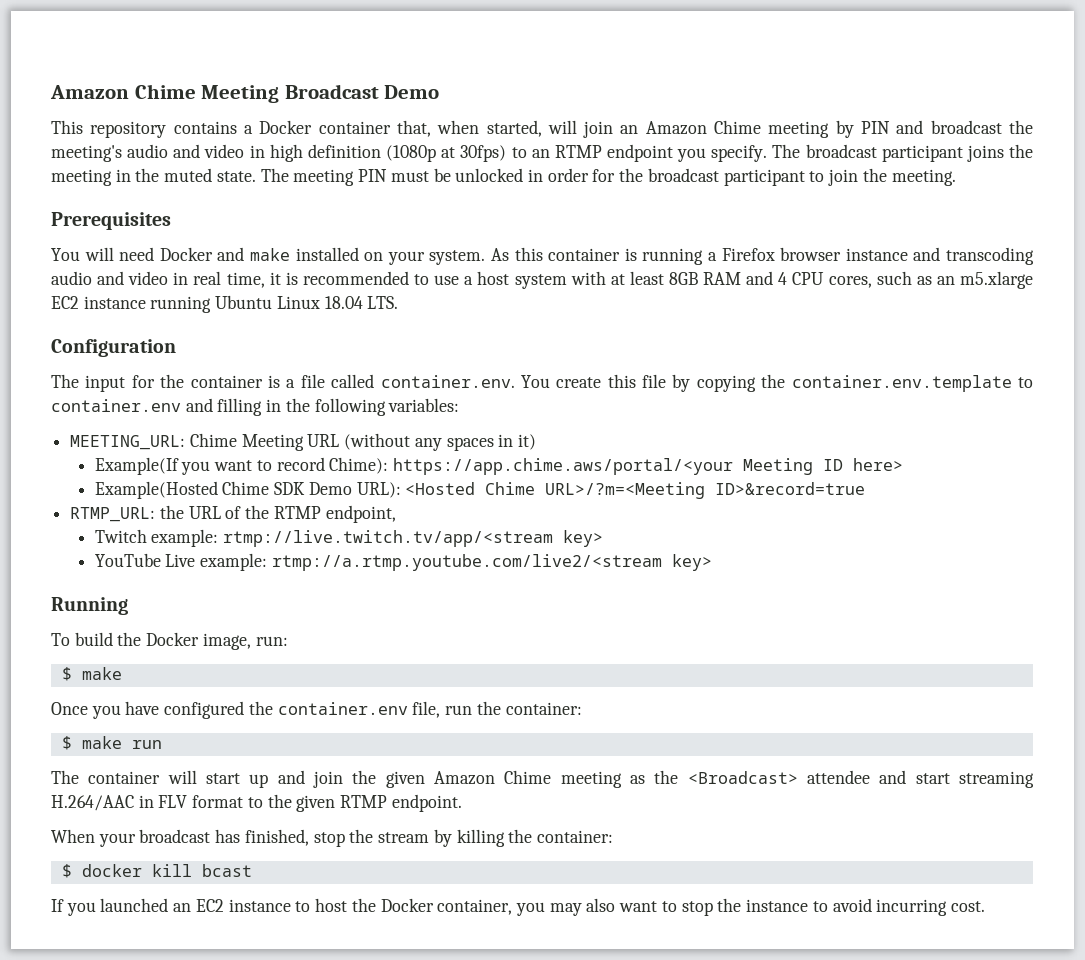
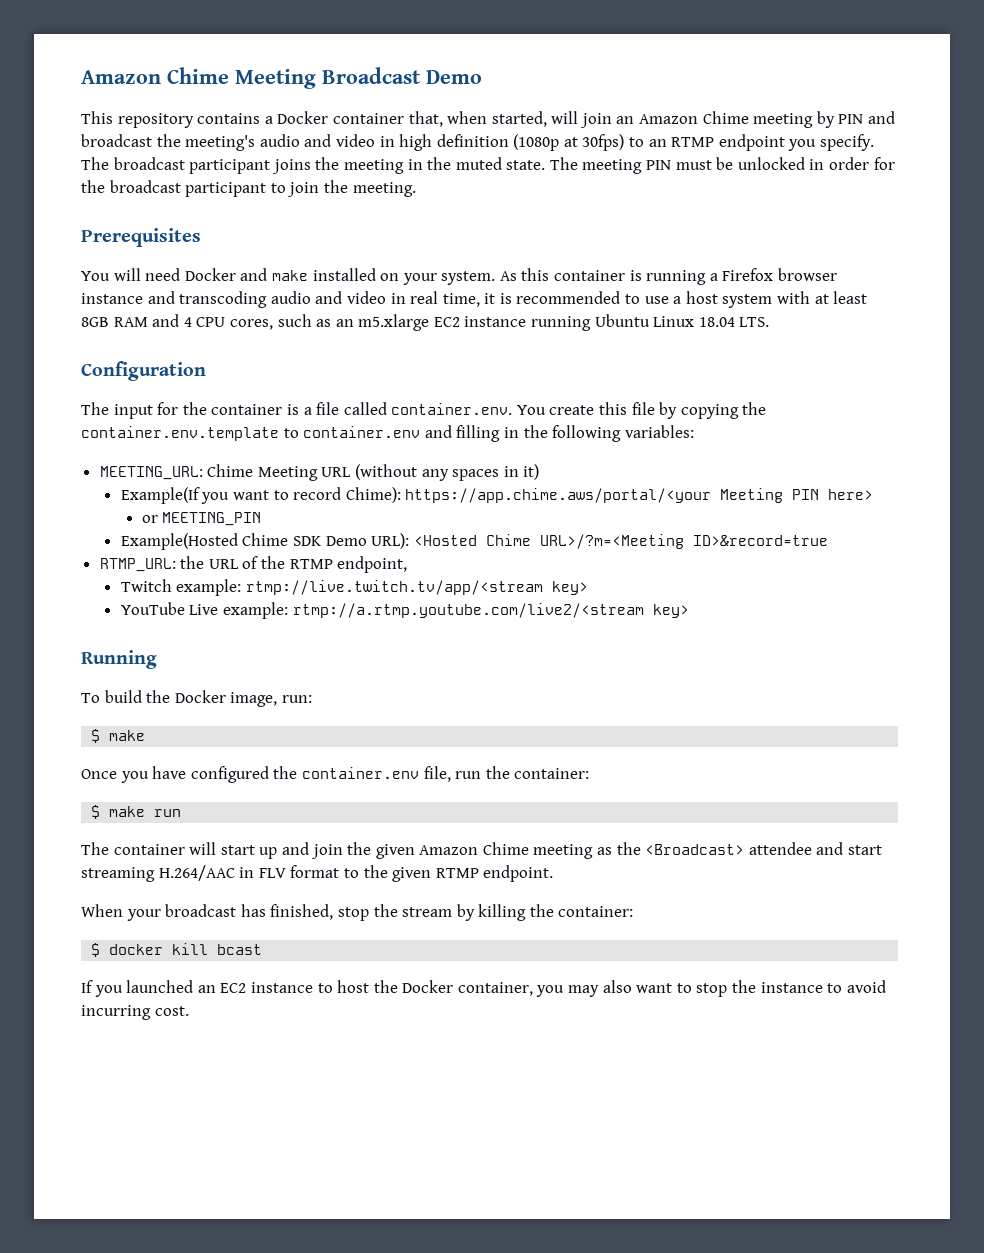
[823,459,844,471] ID -> [792,489,820,500] PIN
(904, 464) none -> [141,512,262,526] // or MEETING_PIN

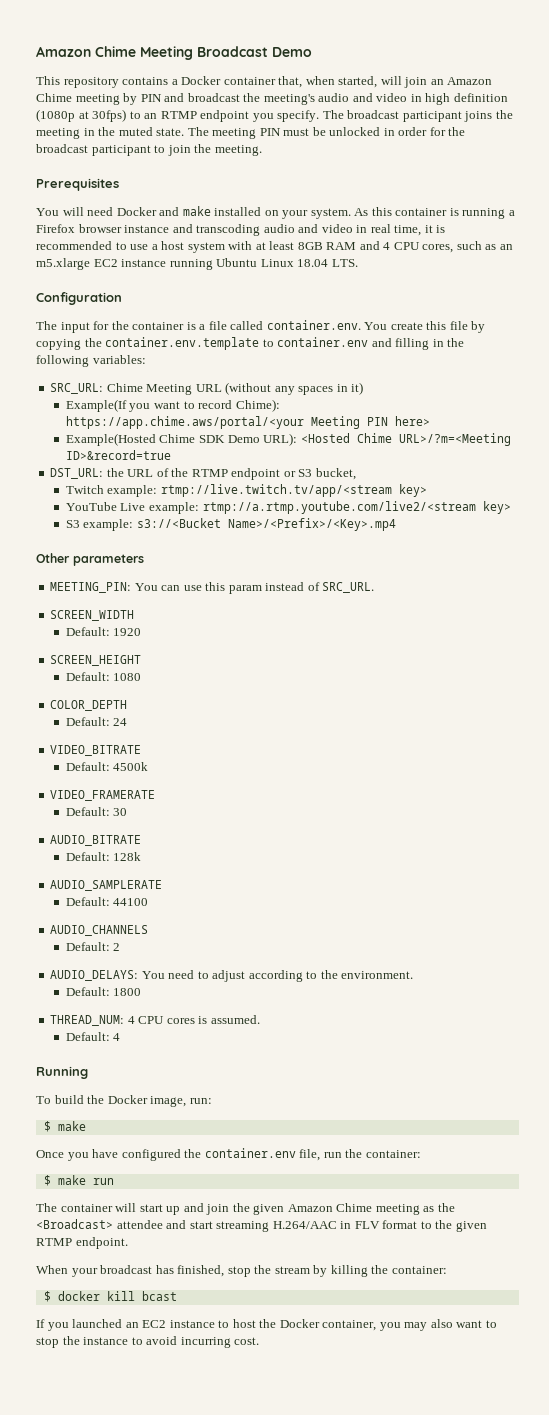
[99,466,203,480] MEETING_URL: -> [50,383,104,394] SRC_URL:
[141,512,262,526] // or MEETING_PIN -> (430, 421) none
[99,558,176,572] RTMP_URL: -> [50,468,104,479] DST_URL:
[337,556,408,573] endpoint, -> [231,468,356,480] endpoint or S3 bucket,
(689, 611) none -> [65,518,397,531] [36,553,144,566] [50,582,375,594] [50,610,135,621] [65,627,142,636] [50,655,142,666] [65,672,142,681] [50,700,128,711] [65,717,128,726] [50,745,142,756] [65,762,149,771] [50,790,156,801] [65,807,128,816] [50,835,142,846] [65,852,142,861] [50,880,163,891] [65,897,149,906] [50,925,149,936] [65,942,121,951] [50,970,414,982] [65,987,142,996] [50,1015,260,1026] [65,1032,121,1041] // S3 example: s3://<Bucket Name>/<Prefix>/<Key>.mp4 // Other parameters // MEETING_PIN: You can use this param instead of SRC_URL. // SCREEN_WIDTH // Default: 1920 // SCREEN_HEIGHT // Default: 1080 // COLOR_DEPTH // Default: 24 // VIDEO_BITRATE // Default: 4500k // VIDEO_FRAMERATE // Default: 30 // AUDIO_BITRATE // Default: 128k // AUDIO_SAMPLERATE // Default: 44100 // AUDIO_CHANNELS // Default: 2 // AUDIO_DELAYS: You need to adjust according to the environment. // Default: 1800 // THREAD_NUM: 4 CPU cores is assumed. // Default: 4

